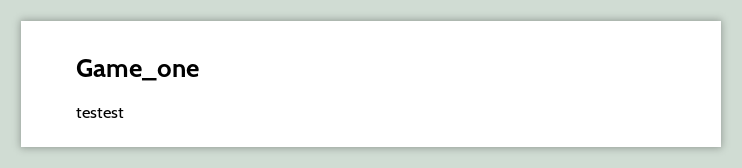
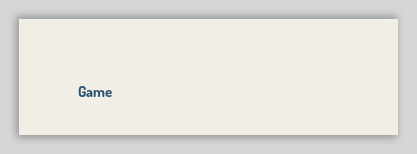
[76,59,199,81] [76,108,124,118] Game_one // testest -> [78,86,112,97] Game

